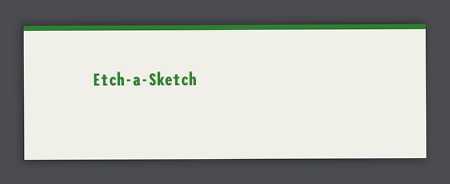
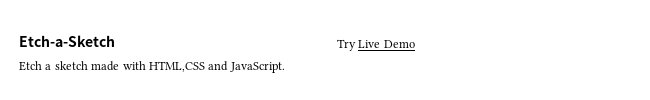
(197, 79) none -> [19,61,285,73] [337,39,415,51] // Etch a sketch made with HTML,CSS and JavaScript. // Try Live Demo

